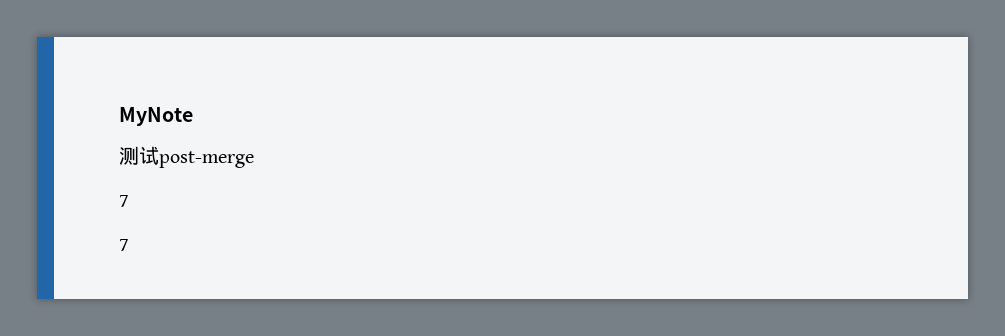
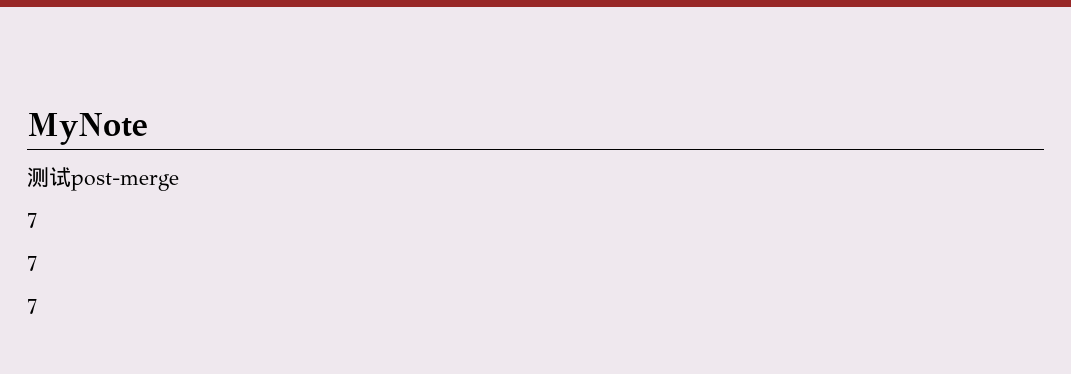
(129, 245) none -> [27,299,37,314] // 7

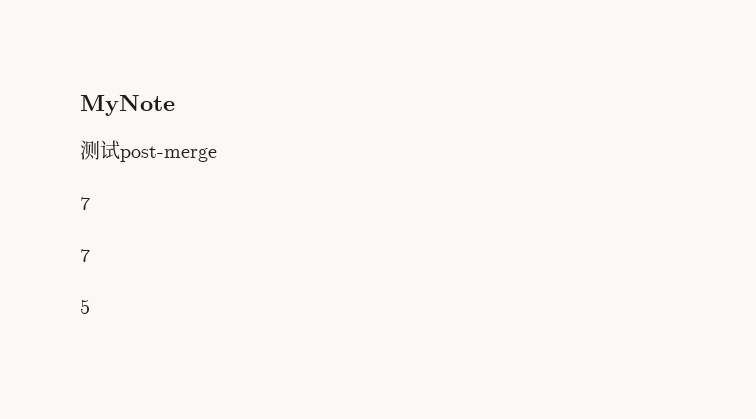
[27,299,37,314] 7 -> [80,299,90,314] 5

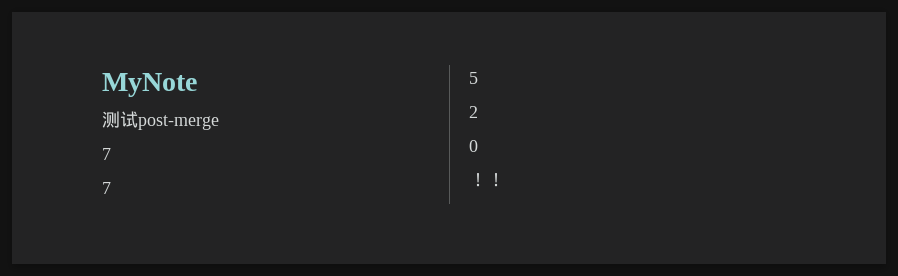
(90, 306) none -> [469,106,478,118] [469,140,478,152] [469,173,505,187] // 2 // 0 // ！！

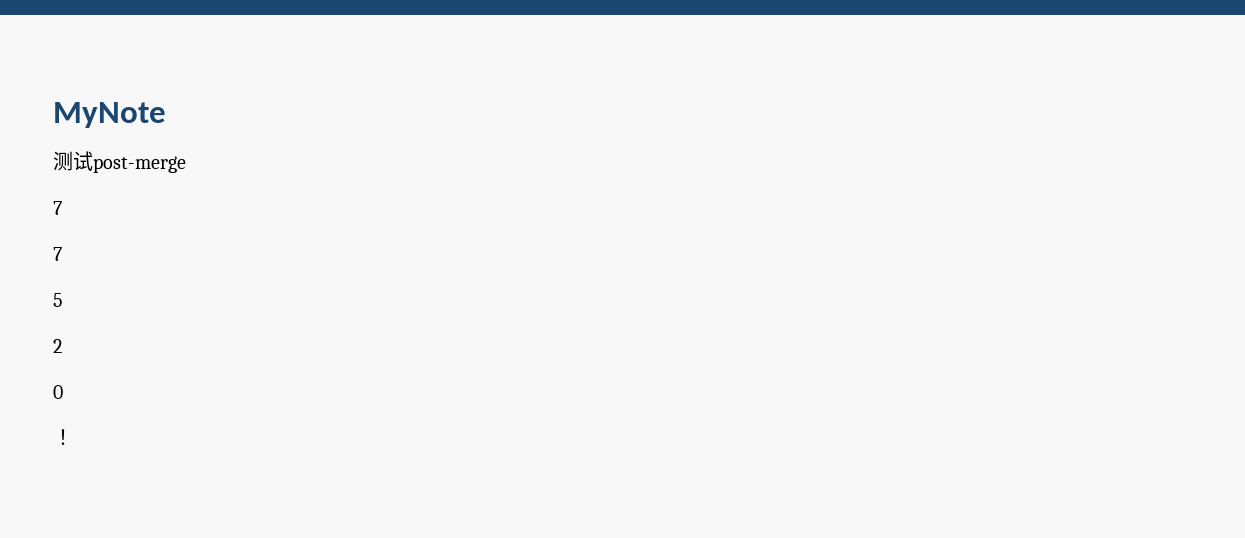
[487,173,505,187] ！ -> (73, 437) none

